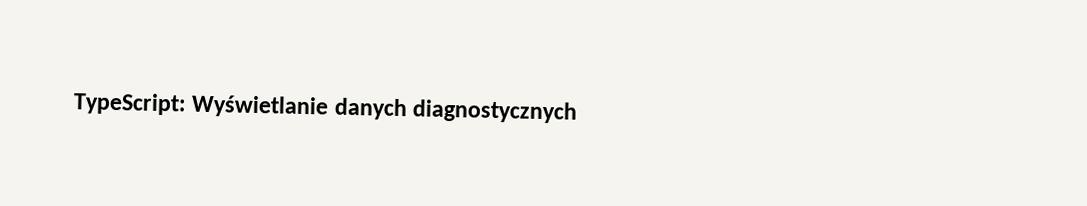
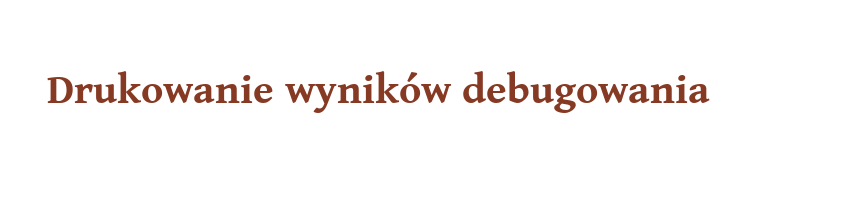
[73,92,579,124] TypeScript: Wyświetlanie danych diagnostycznych -> [47,71,711,113] Drukowanie wyników debugowania

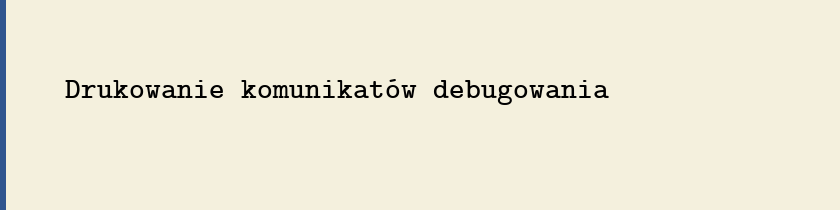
[285,71,453,113] wyników -> [241,79,417,99] komunikatów

